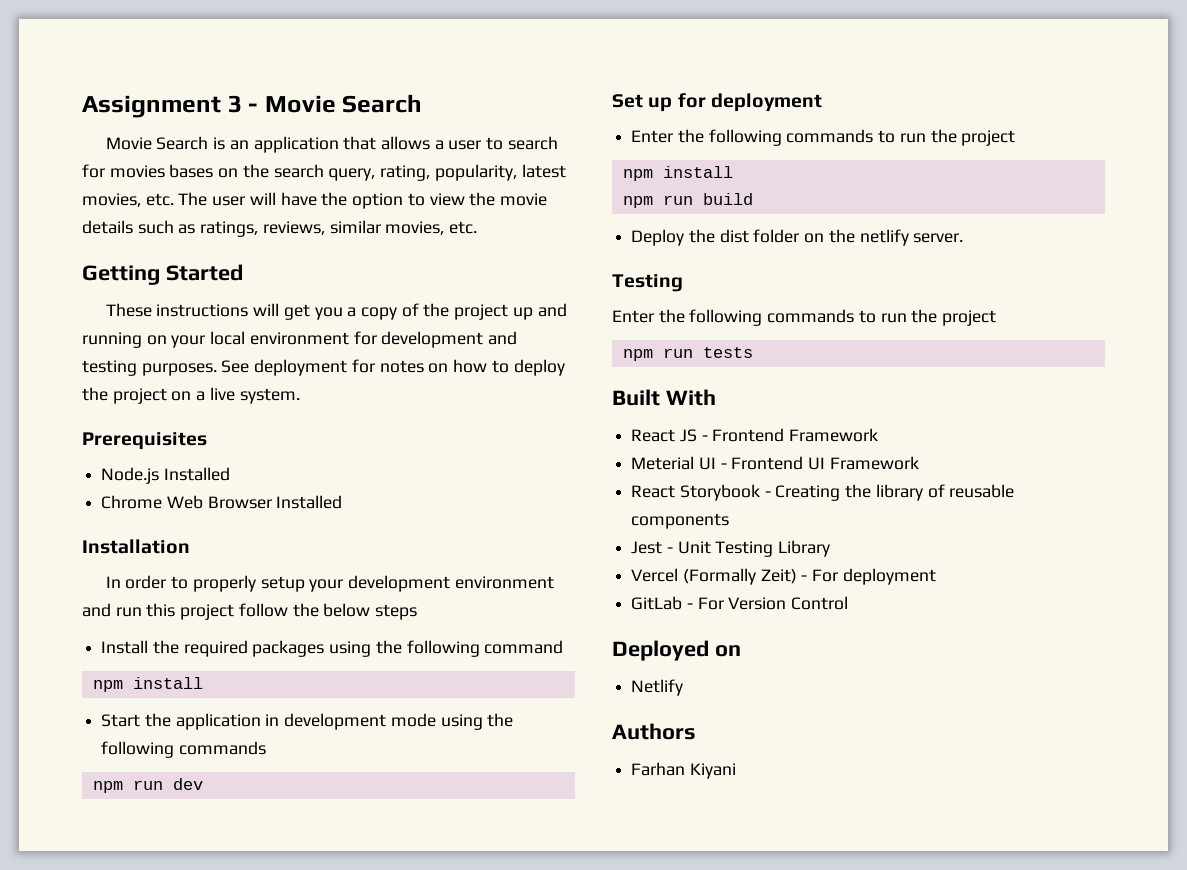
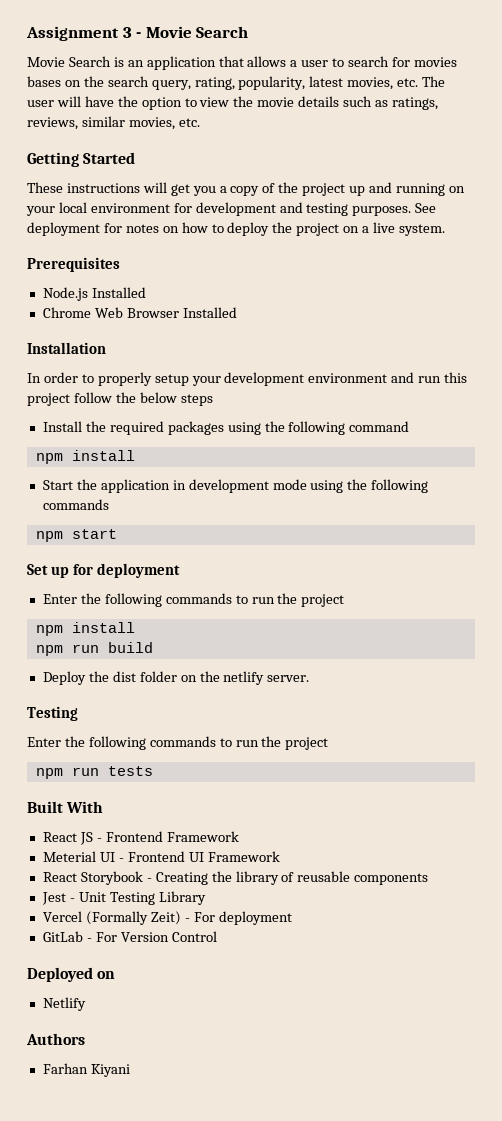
[132,778,203,790] run dev -> [71,529,117,539] start

